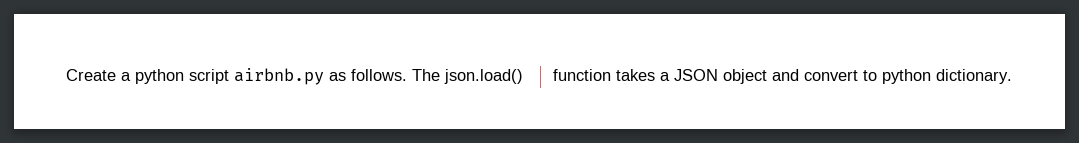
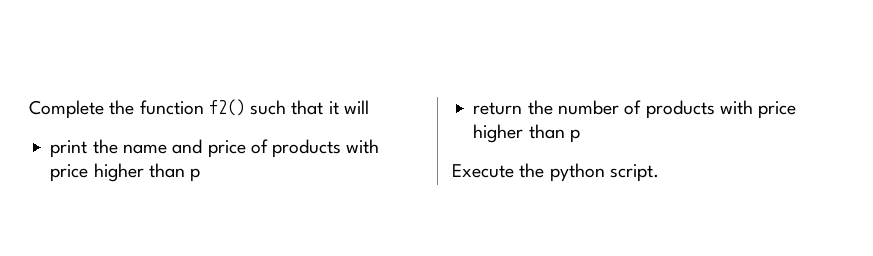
[66,68,1012,85] Create a python script airbnb.py as follows. The json.load() function takes a JSON object and convert to python dictionary. -> [29,99,369,119] [50,139,380,158] [50,163,201,182] [473,100,797,119] [473,124,580,143] [452,163,659,182] Complete the function f2() such that it will // print the name and price of products with price higher than p // return the number of products with price higher than p // Execute the python script.

